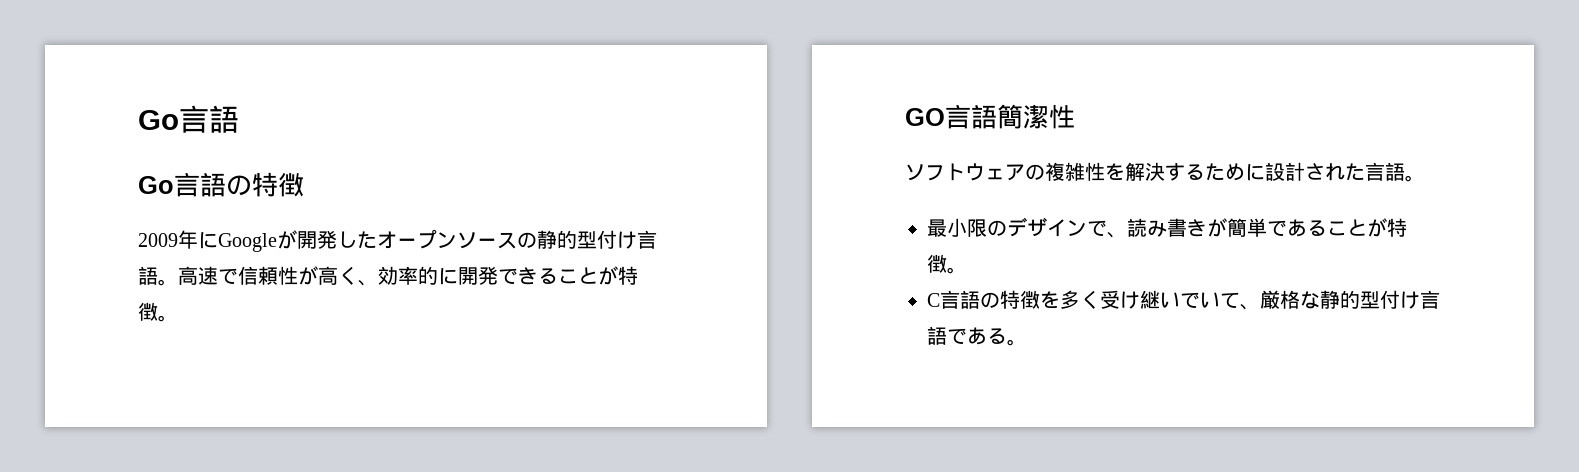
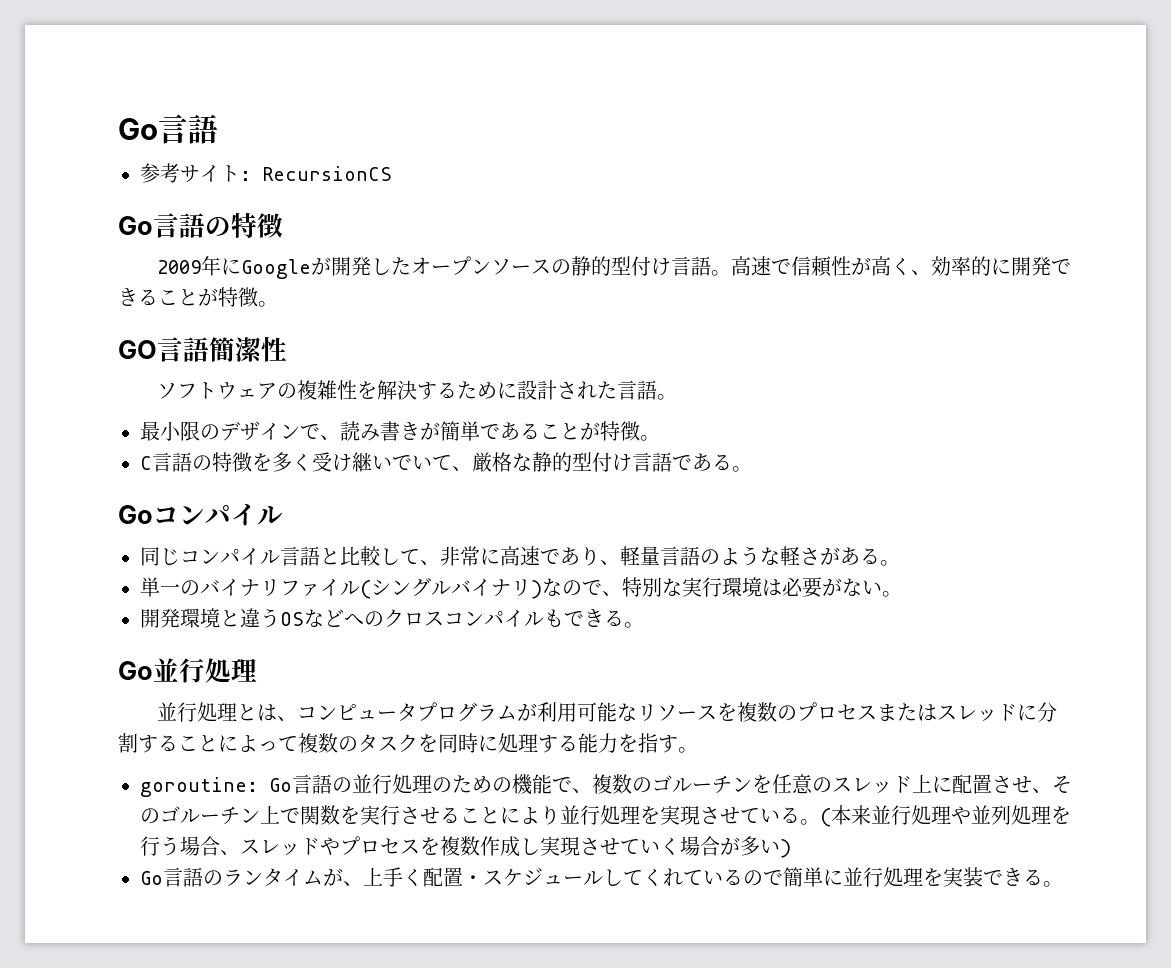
[138,105,239,133] Go言語 -> [118,114,218,144] [140,163,392,183] Go言語 // 参考サイト: RecursionCS
(1027, 342) none -> [118,503,283,526] [140,546,900,566] [140,577,902,599] [140,608,644,628] [118,658,257,683] [156,702,1057,722] [118,733,698,753] [140,774,1072,797] [140,805,1071,827] [140,836,791,858] [140,867,1063,887] // Goコンパイル // 同じコンパイル言語と比較して、非常に高速であり、軽量言語のような軽さがある。 // 単一のバイナリファイル(シングルバイナリ)なので、特別な実行環境は必要がない。 // 開発環境と違うOSなどへのクロスコンパイルもできる。 // Go並行処理 // 並行処理とは、コンピュータプログラムが利用可能なリソースを複数のプロセスまたはスレッドに分割することによって複数のタスクを同時に処理する能力を指す。 // goroutine: Go言語の並行処理のための機能で、複数のゴルーチンを任意のスレッド上に配置させ、そのゴルーチン上で関数を実行させることにより並行処理を実現させている。(本来並行処理や並列処理を行う場合、スレッドやプロセスを複数作成し実現させていく場合が多い) // Go言語のランタイムが、上手く配置・スケジュールしてくれているので簡単に並行処理を実装できる。

